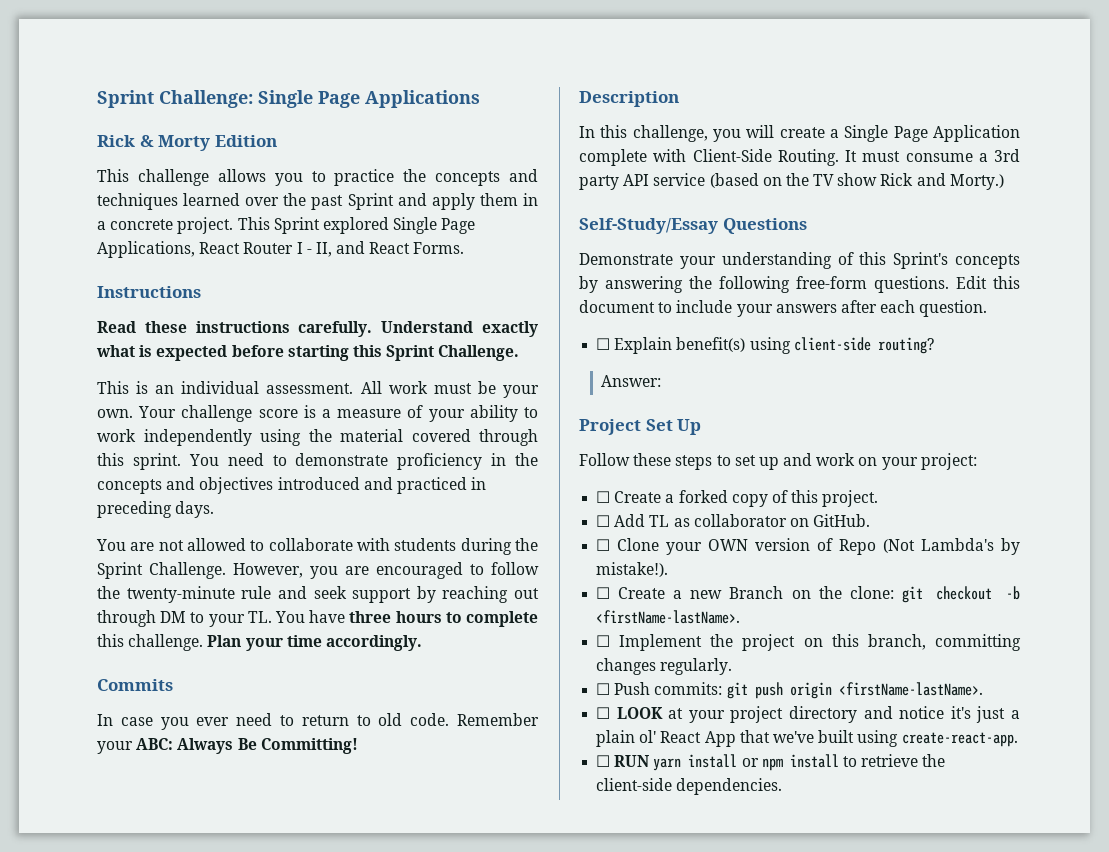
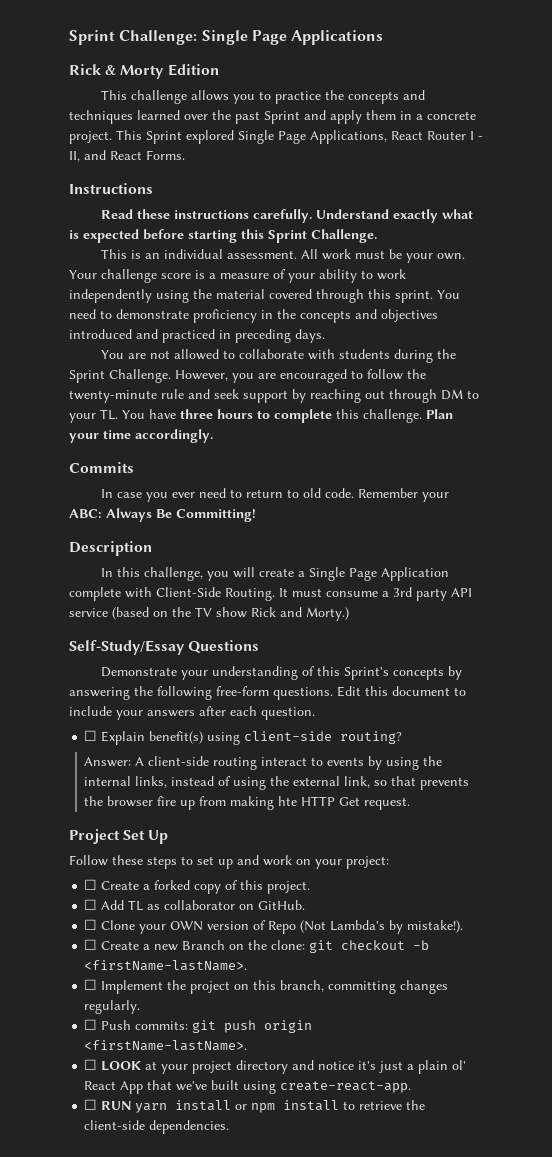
(662, 381) none -> [135,756,443,770] [84,776,470,790] [84,796,411,810] A client-side routing interact to events by using the internal links, instead of using the external link, so that prevents the browser fire up from making hte HTTP Get request.

